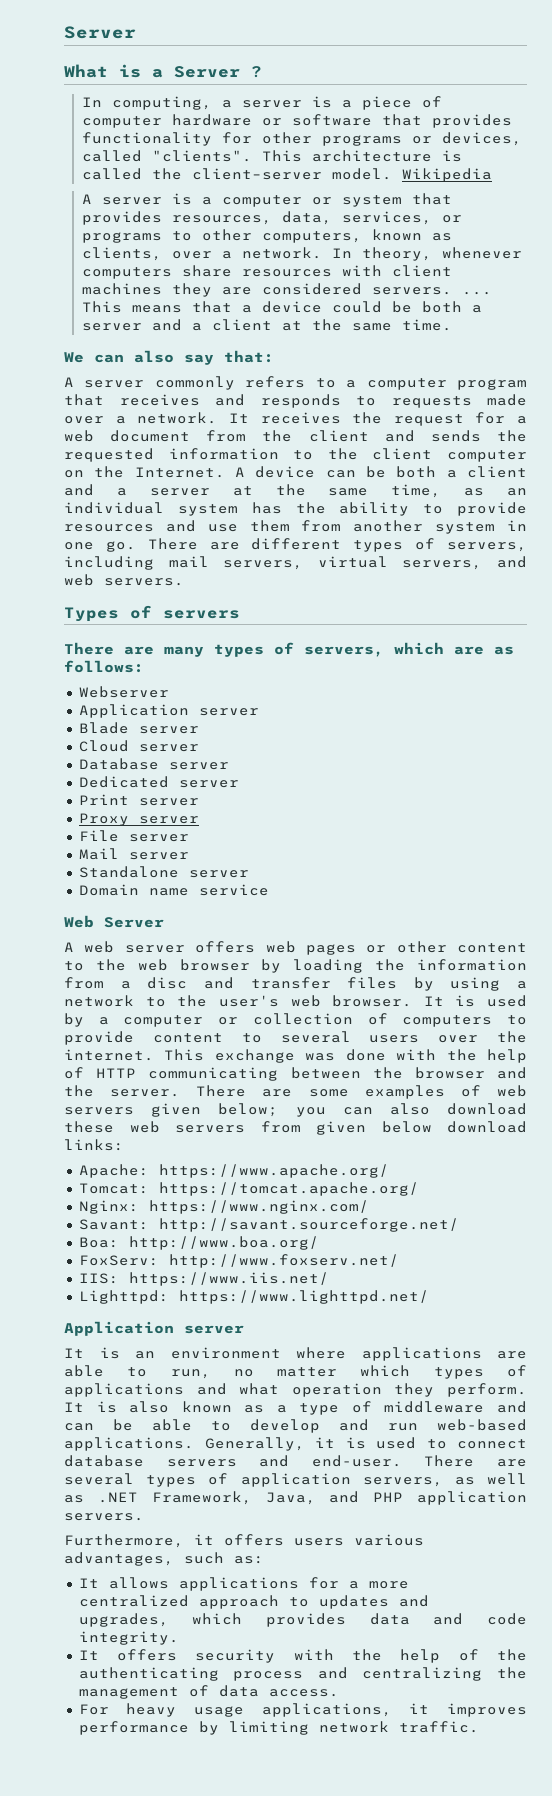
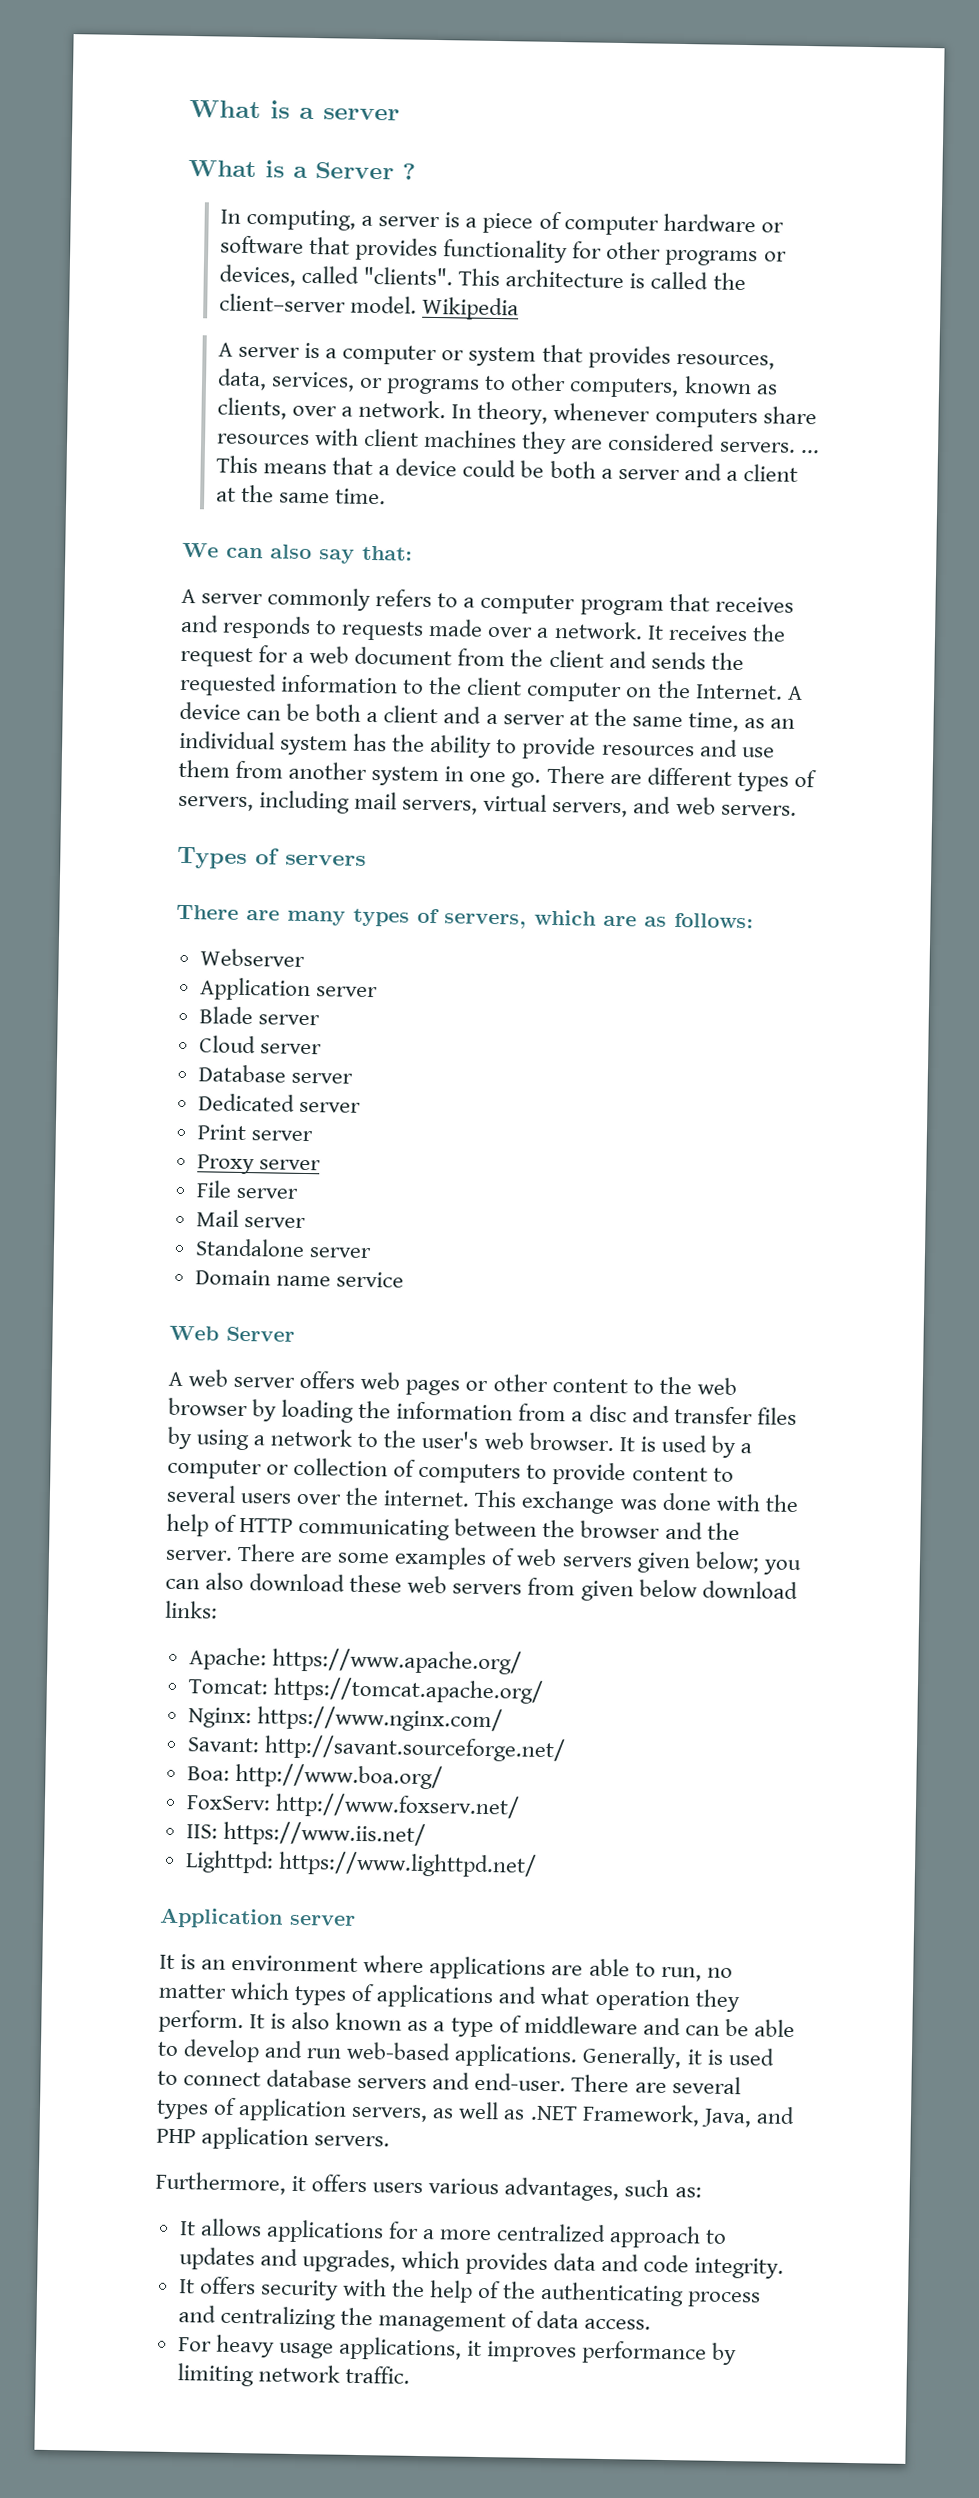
[64,26,136,39] Server -> [189,99,400,121] What is a server

